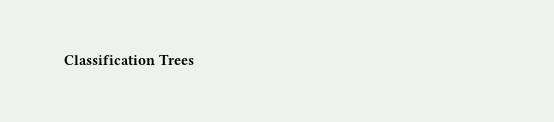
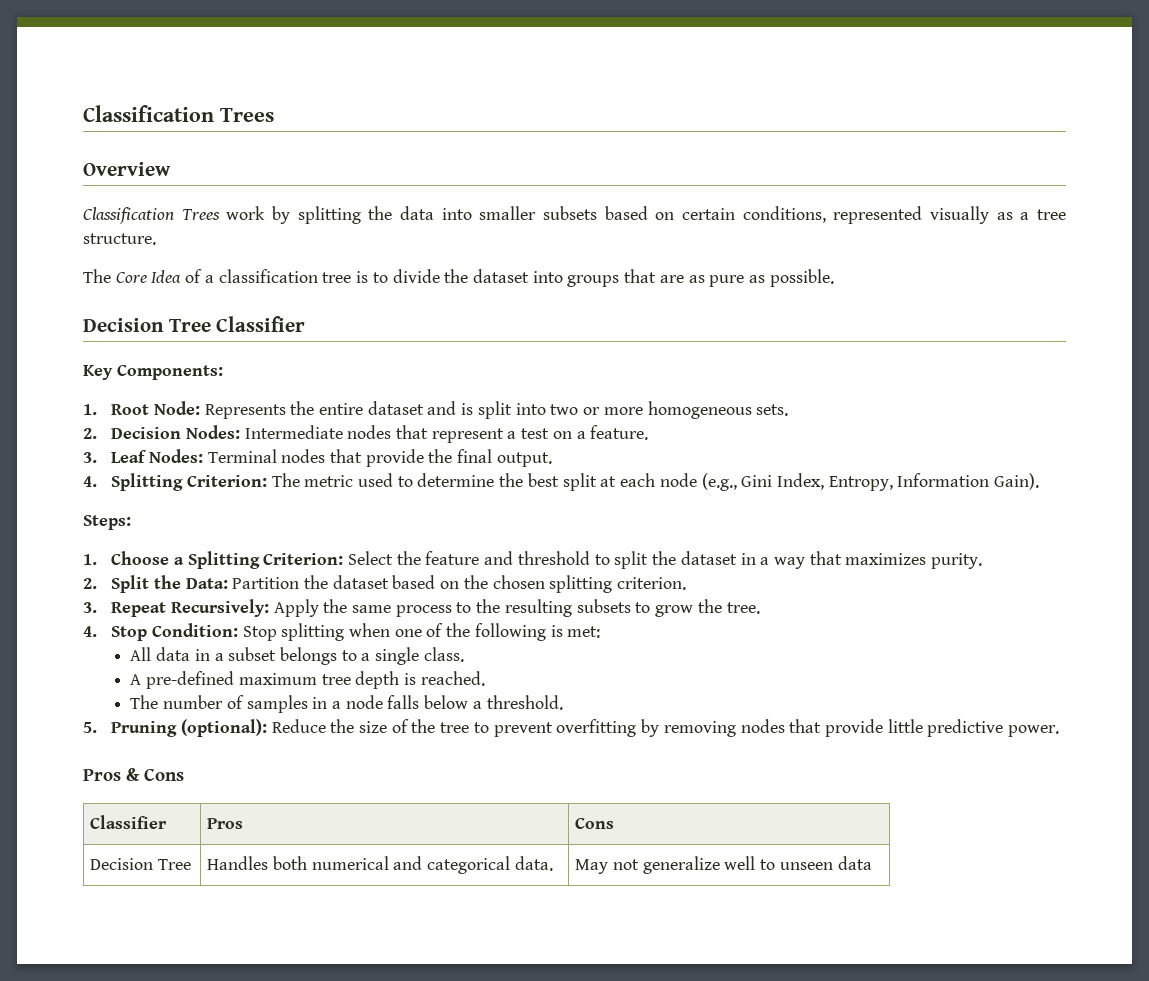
[64,54,194,65] Classification Trees -> [83,105,274,122] [83,162,171,176] [83,206,1066,224] [83,233,156,245] [83,269,834,287] [83,316,306,332] [83,365,223,380] [83,401,789,419] [83,425,649,443] [83,449,552,467] [83,473,1040,491] [83,515,131,530] [83,551,983,569] [83,575,687,593] [83,599,760,617] [83,623,601,641] [130,647,464,665] [130,671,485,689] [130,695,563,713] [83,719,1060,737] [83,768,185,781] [90,815,168,829] [207,818,244,829] [575,818,615,829] [90,858,191,870] [207,856,553,874] [575,856,872,874] Classification Trees // Overview // Classification Trees work by splitting the data into smaller subsets based on certain conditions, represented visually as a tree structure. // The Core Idea of a classification tree is to divide the dataset into groups that are as pure as possible. // Decision Tree Classifier // Key Components: // 1. Root Node: Represents the entire dataset and is split into two or more homogeneous sets. // 2. Decision Nodes: Intermediate nodes that represent a test on a feature. // 3. Leaf Nodes: Terminal nodes that provide the final output. // 4. Splitting Criterion: The metric used to determine the best split at each node (e.g., Gini Index, Entropy, Information Gain). // Steps: // 1. Choose a Splitting Criterion: Select the feature and threshold to split the dataset in a way that maximizes purity. // 2. Split the Data: Partition the dataset based on the chosen splitting criterion. // 3. Repeat Recursively: Apply the same process to the resulting subsets to grow the tree. // 4. Stop Condition: Stop splitting when one of the following is met: // All data in a subset belongs to a single class. // A pre-defined maximum tree depth is reached. // The number of samples in a node falls below a threshold. // 5. Pruning (optional): Reduce the size of the tree to prevent overfitting by removing nodes that provide little predictive power. // Pros & Cons // Classifier | Pros | Cons // Decision Tree | Handles both numerical and categorical data. | May not generalize well to unseen data

